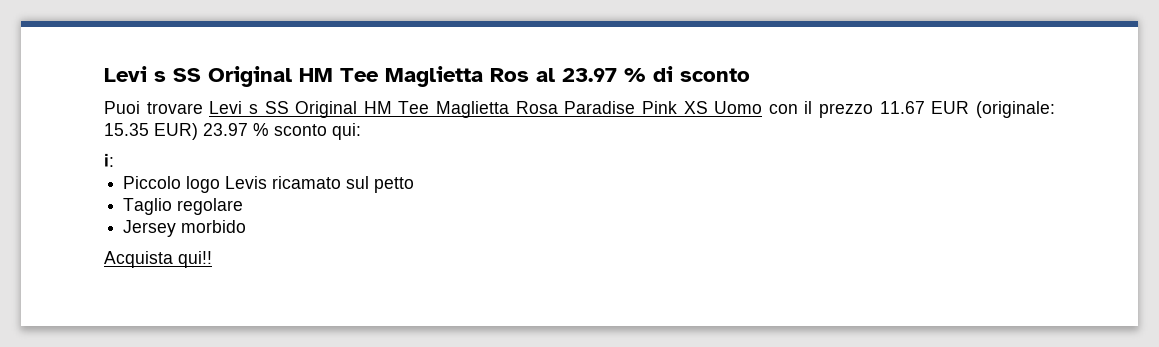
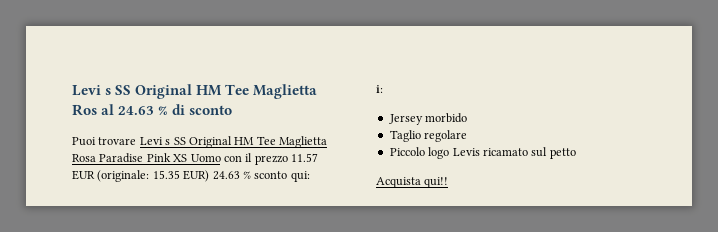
[562,68,617,82] 23.97 -> [118,106,155,115] 24.63
[879,101,925,114] 11.67 -> [291,153,318,162] 11.57
[203,123,248,136] 23.97 -> [212,171,240,180] 24.63
(114, 160) none -> [388,113,468,125] [389,130,468,142] // Jersey morbido // Taglio regolare
[123,198,244,215] [123,220,247,237] // Taglio regolare // Jersey morbido -> (576, 153) none

